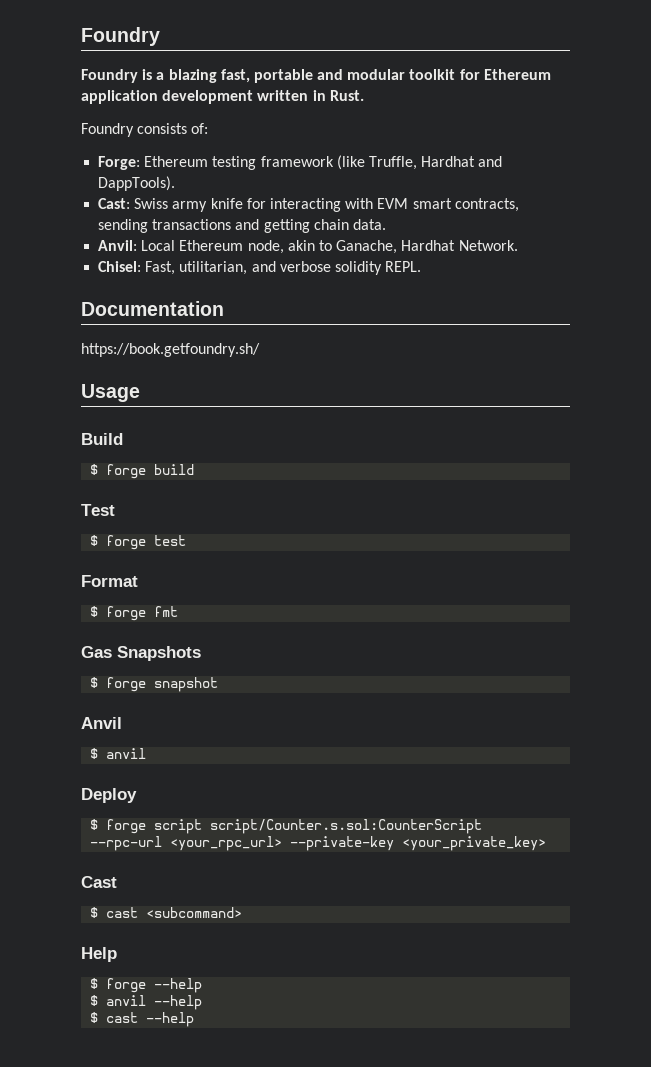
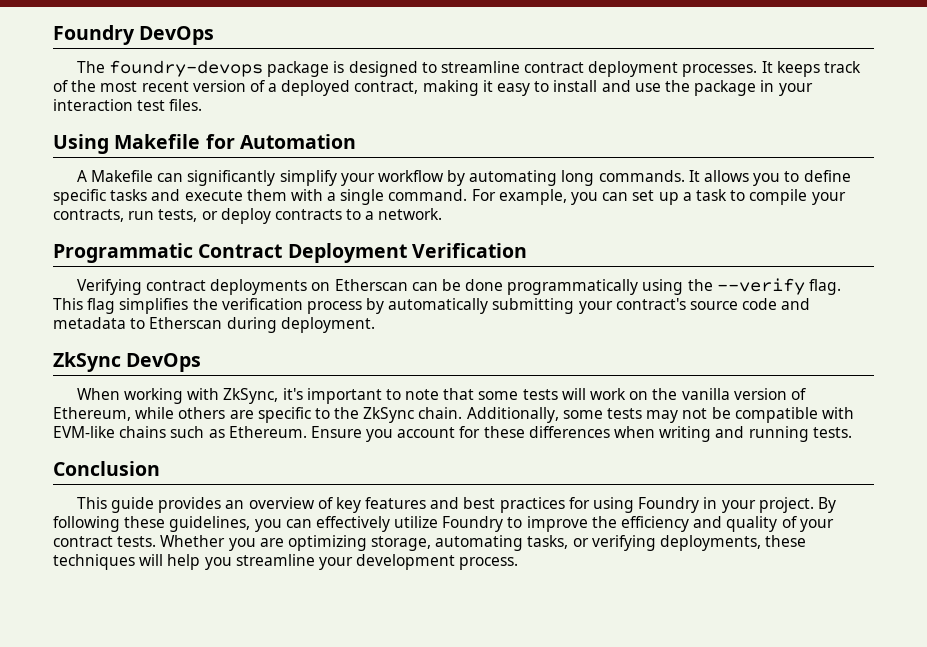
[81,27,160,46] [81,69,551,83] [81,90,364,104] [81,123,209,137] [98,155,503,170] [98,176,176,191] [98,198,519,212] [98,219,386,233] [98,240,518,254] [98,261,422,275] [81,301,224,316] [81,343,260,357] [81,384,140,402] [81,433,123,445] [90,464,195,479] [81,504,115,516] [90,535,187,550] [81,575,138,587] [90,606,179,621] [81,646,201,661] [90,677,219,692] [81,717,122,729] [90,748,147,759] [81,788,137,803] [90,819,483,834] [90,836,547,851] [81,876,117,888] [90,907,243,918] [81,947,117,962] [90,978,203,993] [90,995,203,1010] [90,1012,195,1027] Foundry // Foundry is a blazing fast, portable and modular toolkit for Ethereum application development written in Rust. // Foundry consists of: // Forge: Ethereum testing framework (like Truffle, Hardhat and DappTools). // Cast: Swiss army knife for interacting with EVM smart contracts, sending transactions and getting chain data. // Anvil: Local Ethereum node, akin to Ganache, Hardhat Network. // Chisel: Fast, utilitarian, and verbose solidity REPL. // Documentation // https://book.getfoundry.sh/ // Usage // Build // $ forge build // Test // $ forge test // Format // $ forge fmt // Gas Snapshots // $ forge snapshot // Anvil // $ anvil // Deploy // $ forge script script/Counter.s.sol:CounterScript --rpc-url <your_rpc_url> --private-key <your_private_key> // Cast // $ cast <subcommand> // Help // $ forge --help // $ anvil --help // $ cast --help -> [53,25,215,45] [76,60,862,77] [53,80,813,96] [53,99,203,111] [53,134,356,154] [76,170,851,186] [53,189,846,205] [53,208,443,224] [53,243,527,263] [76,278,842,295] [53,298,811,314] [53,317,375,333] [53,352,202,372] [76,388,806,404] [53,407,854,423] [53,426,852,442] [53,461,160,476] [76,497,836,513] [53,516,834,532] [53,535,807,551] [53,554,519,570] Foundry DevOps // The foundry-devops package is designed to streamline contract deployment processes. It keeps track of the most recent version of a deployed contract, making it easy to install and use the package in your interaction test files. // Using Makefile for Automation // A Makefile can significantly simplify your workflow by automating long commands. It allows you to define specific tasks and execute them with a single command. For example, you can set up a task to compile your contracts, run tests, or deploy contracts to a network. // Programmatic Contract Deployment Verification // Verifying contract deployments on Etherscan can be done programmatically using the --verify flag. This flag simplifies the verification process by automatically submitting your contract's source code and metadata to Etherscan during deployment. // ZkSync DevOps // When working with ZkSync, it's important to note that some tests will work on the vanilla version of Ethereum, while others are specific to the ZkSync chain. Additionally, some tests may not be compatible with EVM-like chains such as Ethereum. Ensure you account for these differences when writing and running tests. // Conclusion // This guide provides an overview of key features and best practices for using Foundry in your project. By following these guidelines, you can effectively utilize Foundry to improve the efficiency and quality of your contract tests. Whether you are optimizing storage, automating tasks, or verifying deployments, these techniques will help you streamline your development process.

